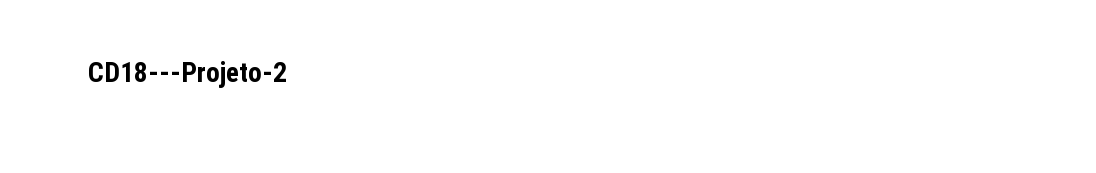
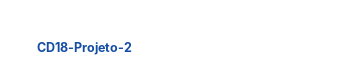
[88,61,287,88] CD18---Projeto-2 -> [37,42,132,55] CD18-Projeto-2

